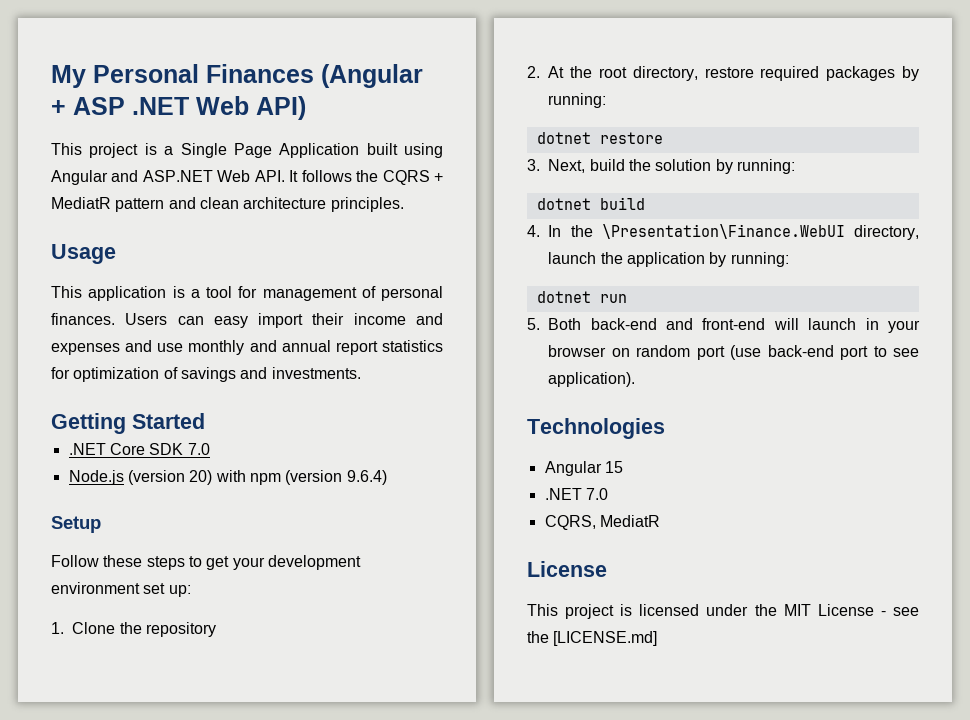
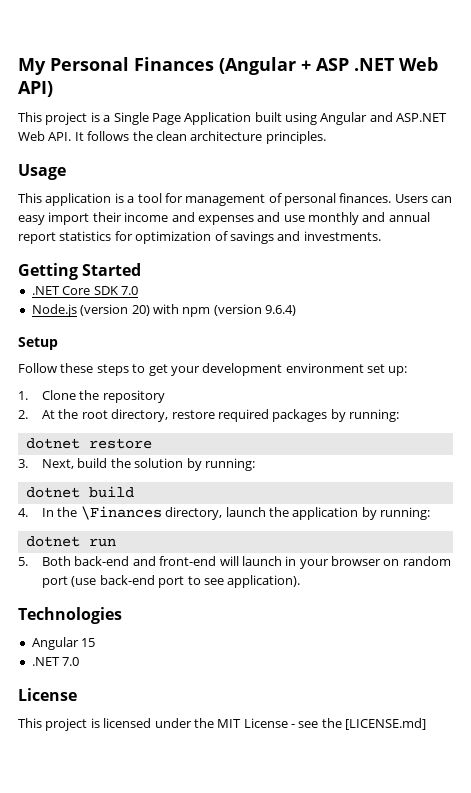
[382,170,444,185] [51,197,196,212] CQRS + MediatR pattern and -> (153, 136) none
[601,224,845,239] \Presentation\Finance.WebUI -> [80,506,162,520] \Finances
[544,515,660,530] // CQRS, MediatR -> (80, 661) none

